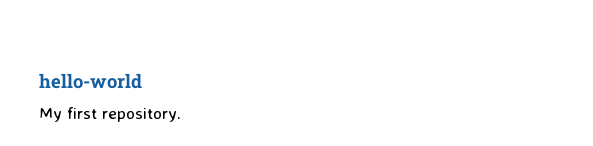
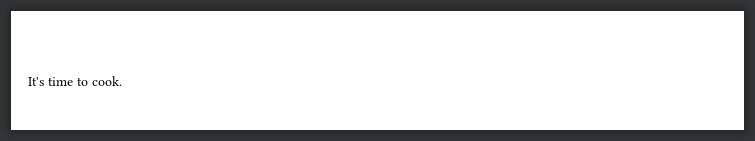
[39,73,142,89] [39,107,181,122] hello-world // My first repository. -> [28,76,122,86] It's time to cook.

